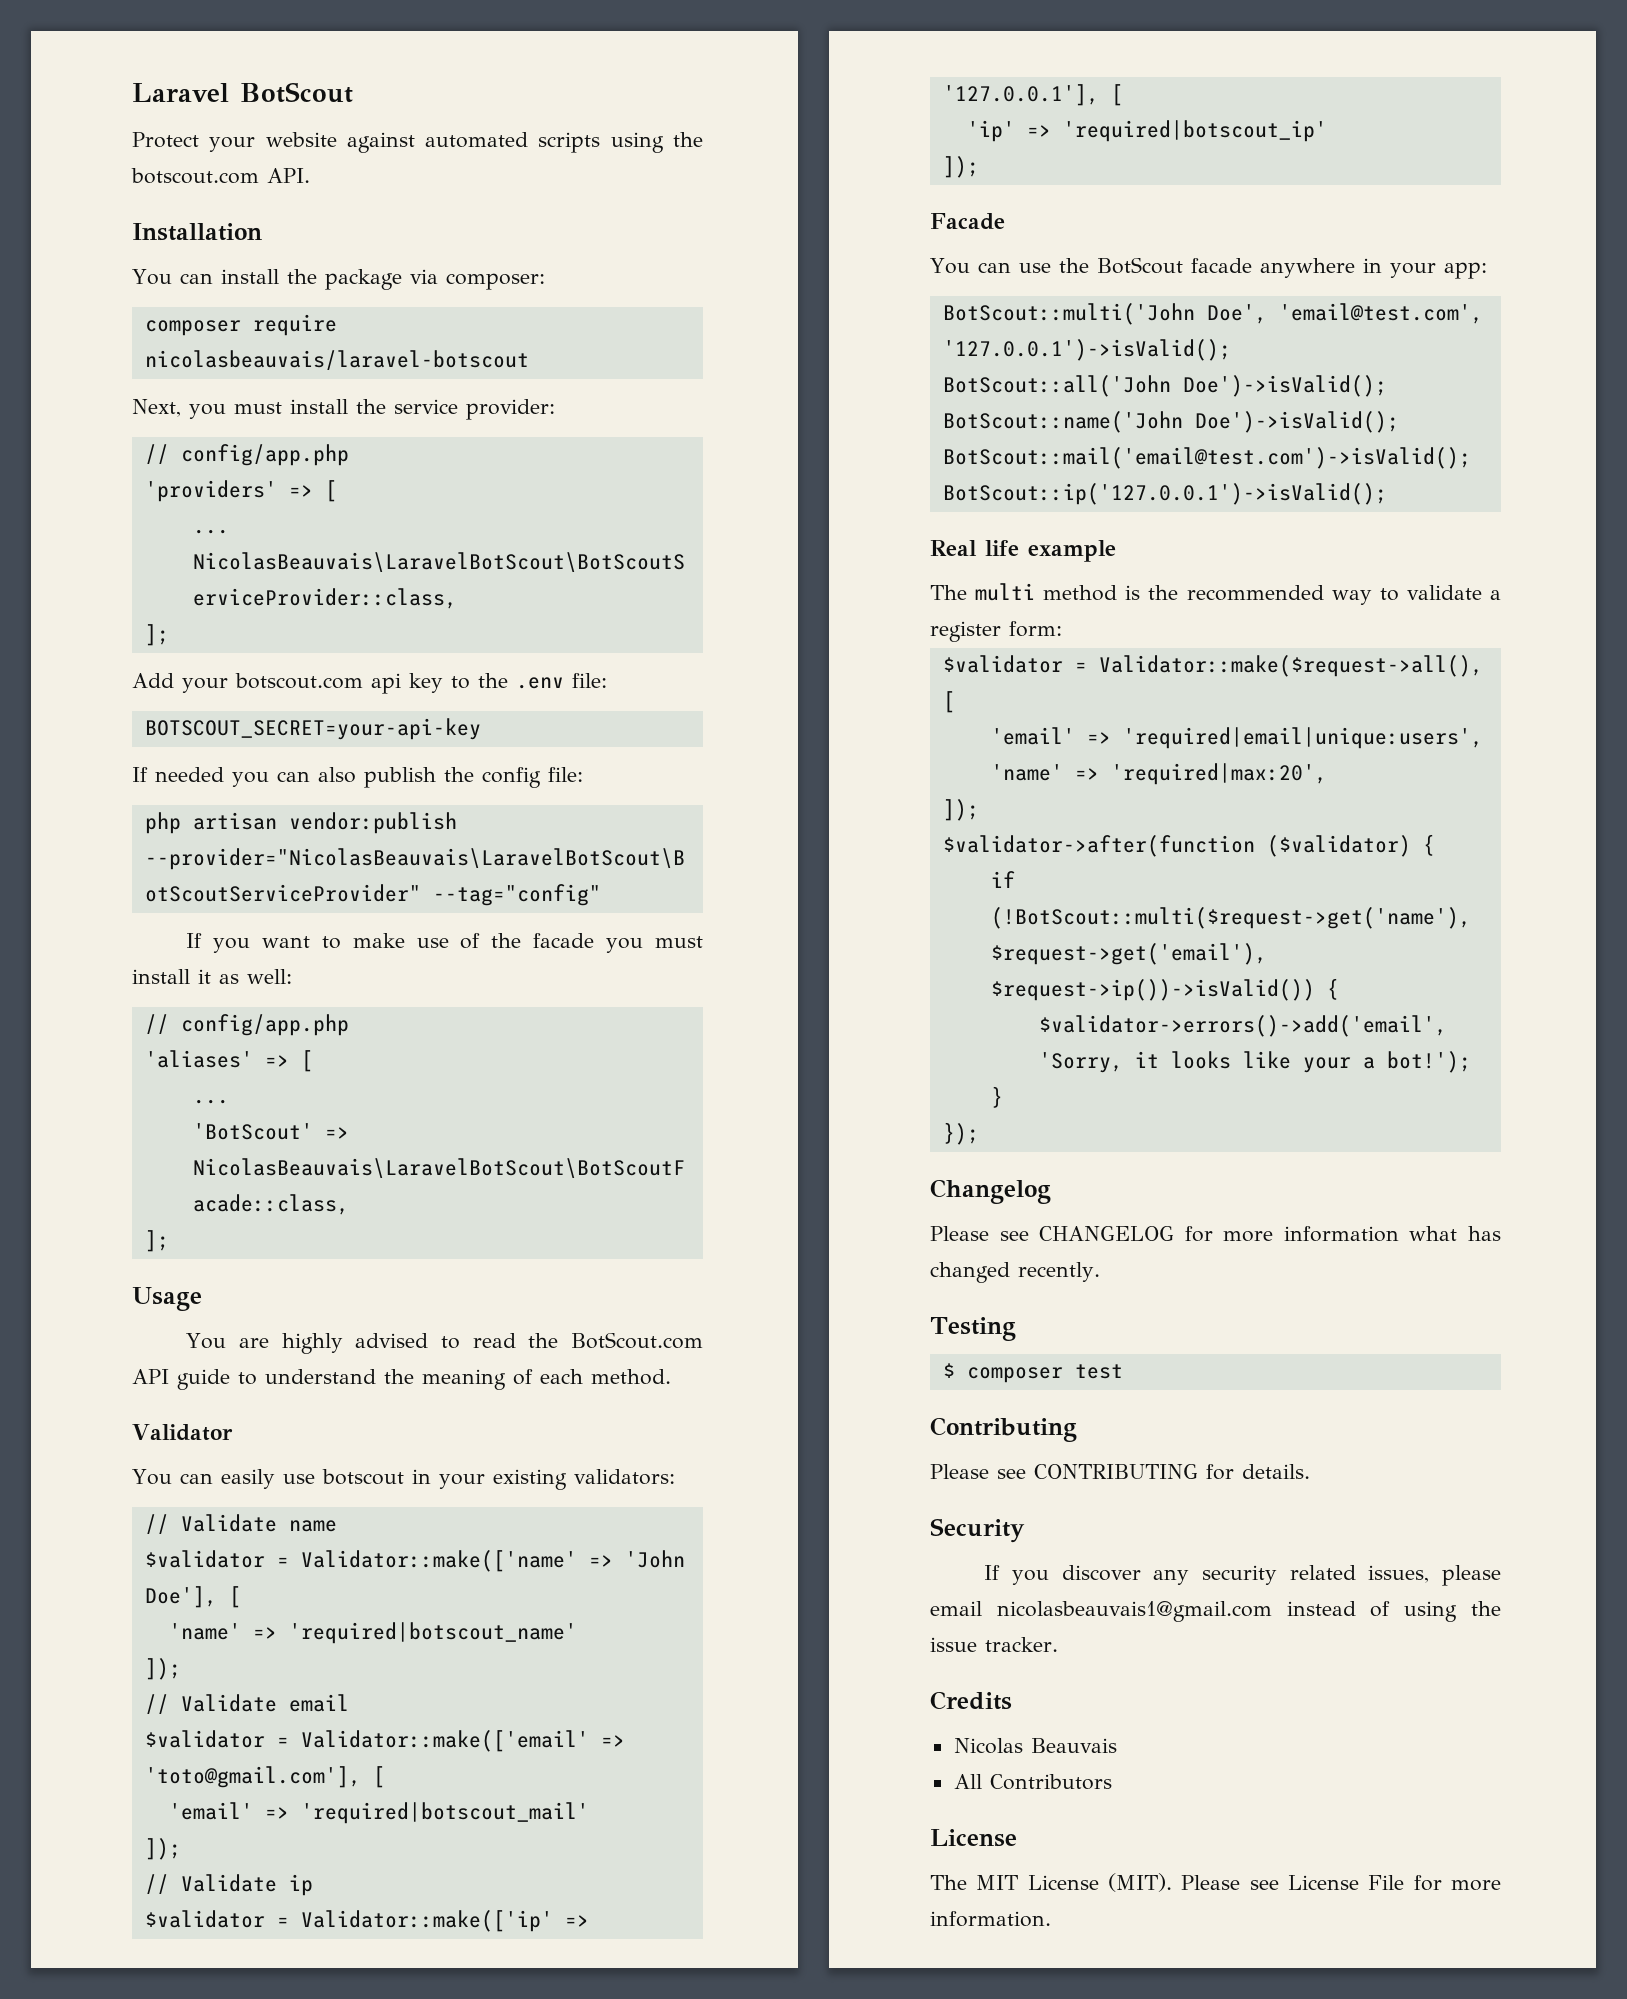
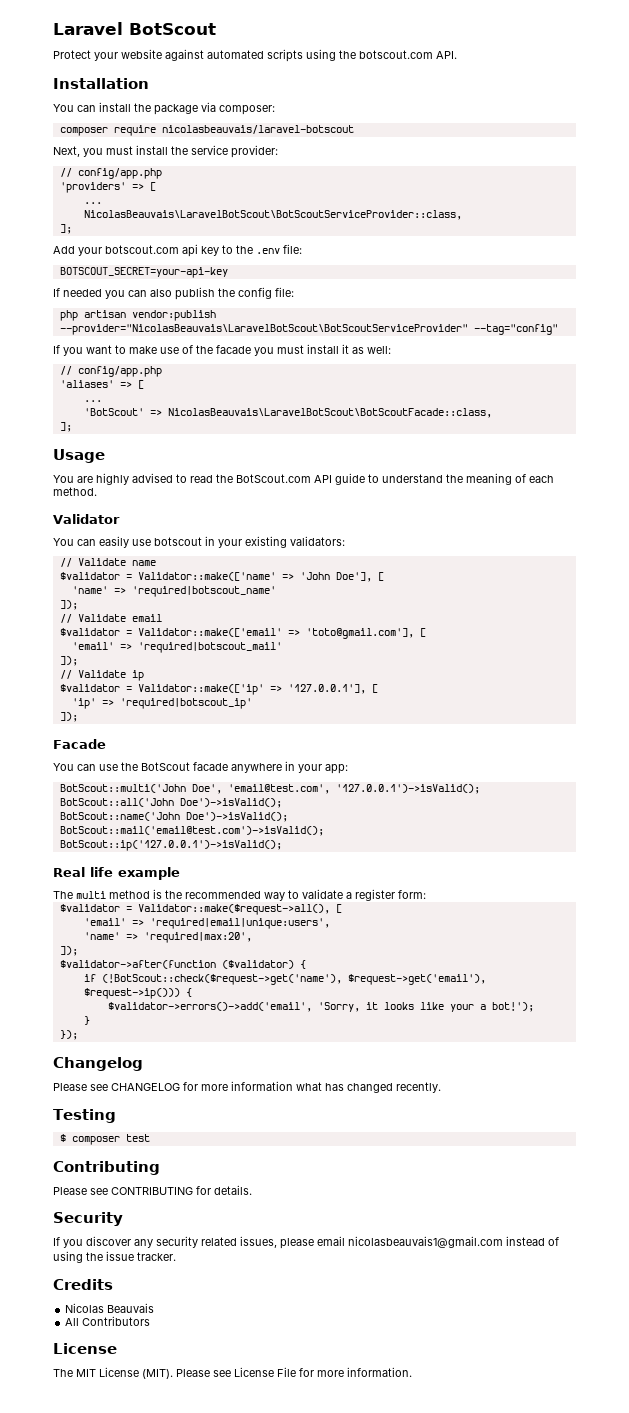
[990,907,1471,929] [990,943,1267,965] [990,979,1315,1001] (!BotScout::multi($request->get('name'), $request->get('email'), $request->ip())->isValid()) -> [101,974,486,985] [83,988,180,999] (!BotScout::check($request->get('name'), $request->get('email'), $request->ip()))

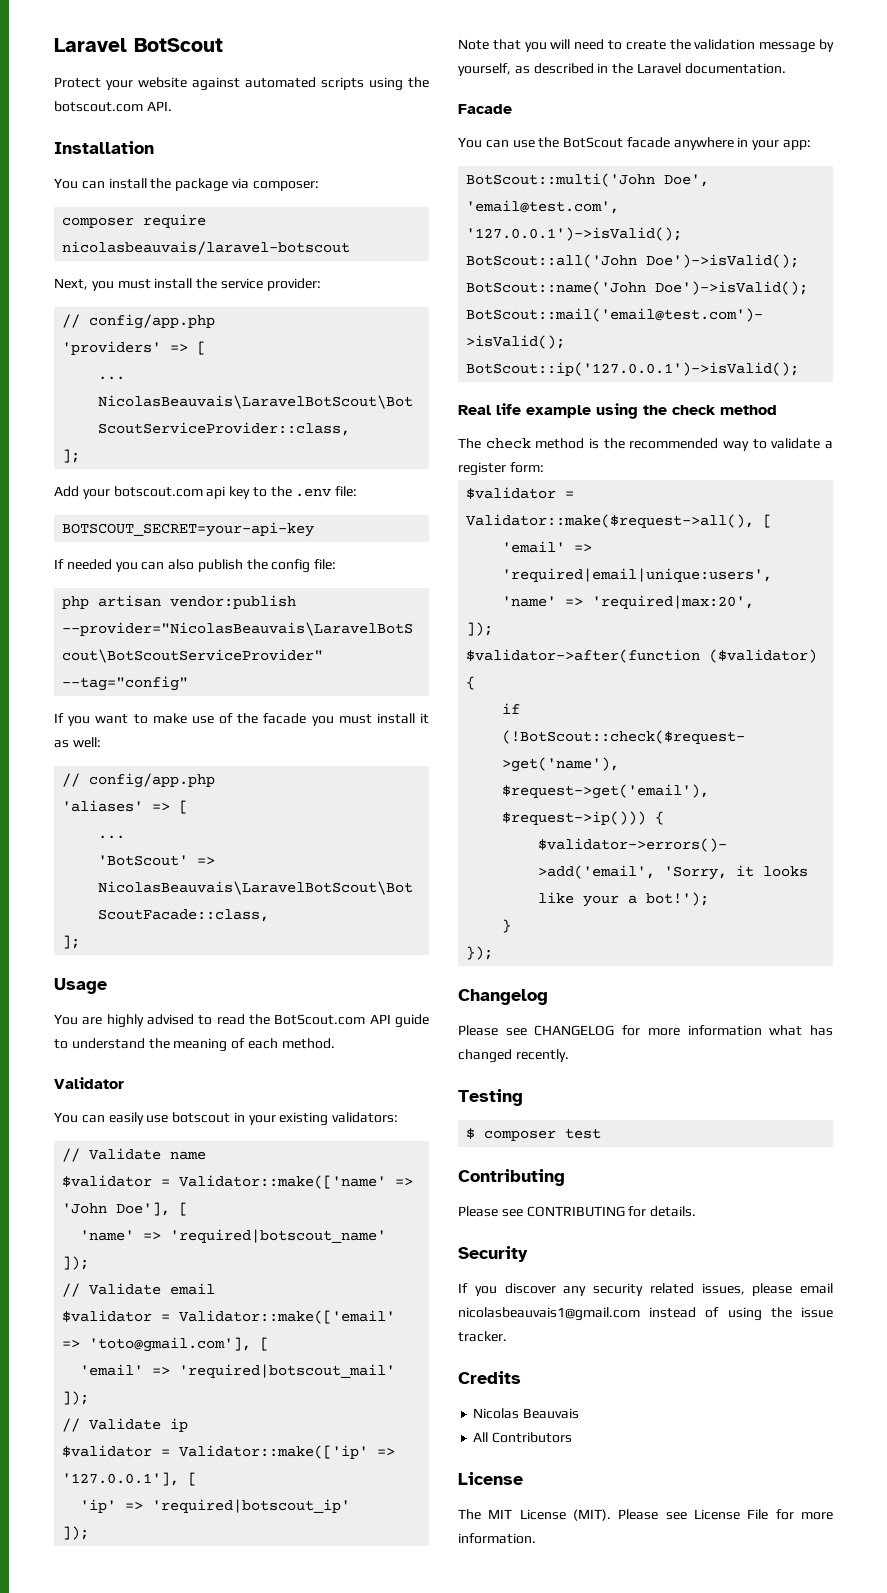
(78, 717) none -> [458,39,834,53] [458,63,786,76] // Note that you will need to create the validation message by yourself, as described in the Laravel documentation.
[53,891,106,899] // The multi -> [596,403,777,419] [458,438,531,449] using the check method // The check

